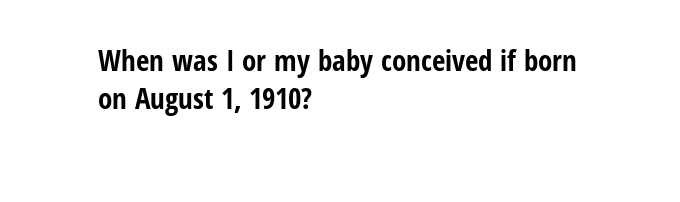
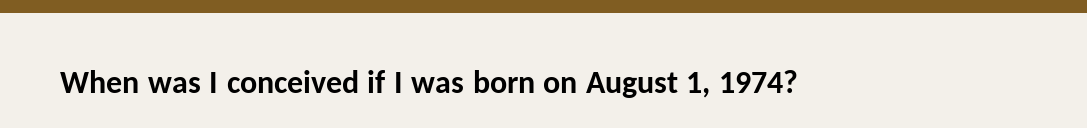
[242,49,517,78] or my baby conceived if -> [226,70,465,93] conceived if I was
[249,88,313,109] 1910? -> [718,70,798,93] 1974?

